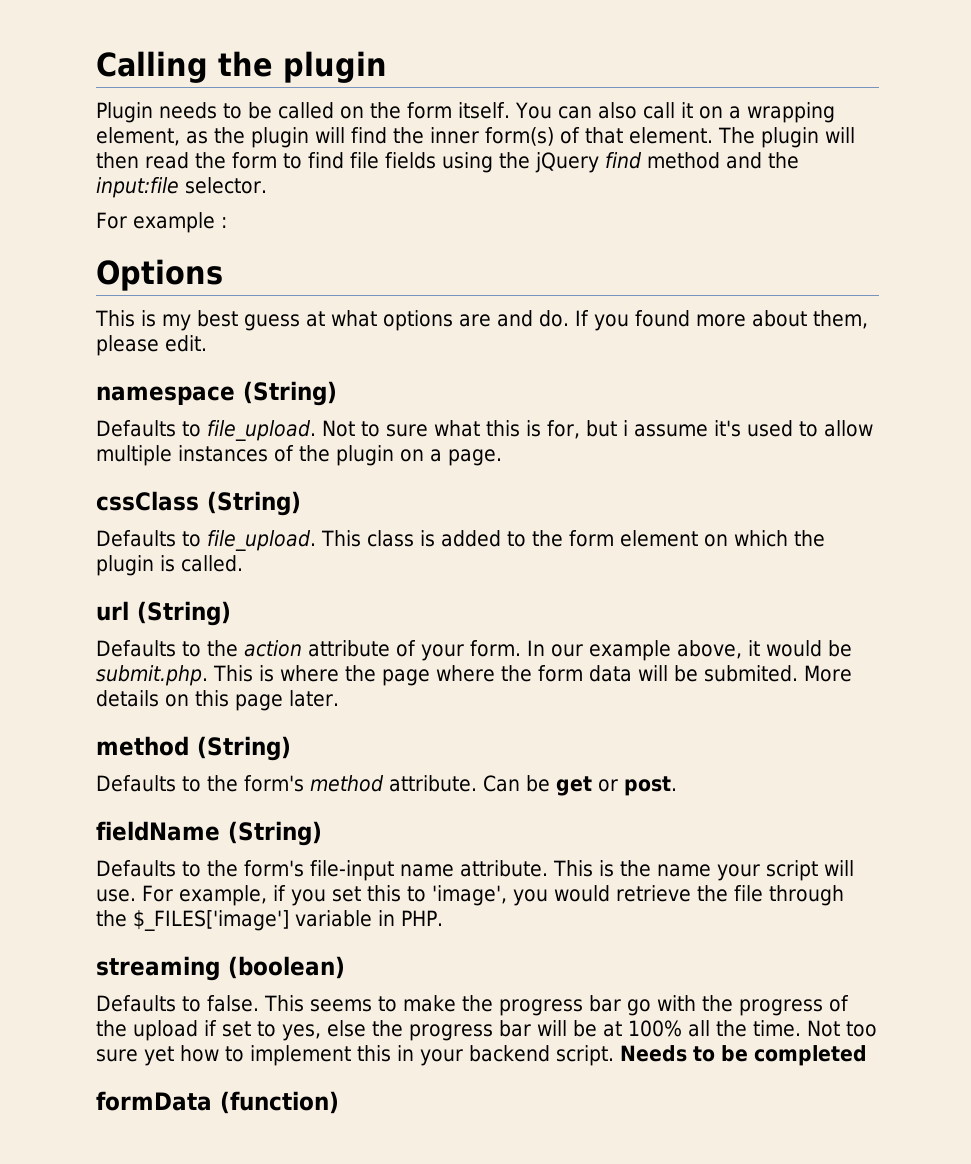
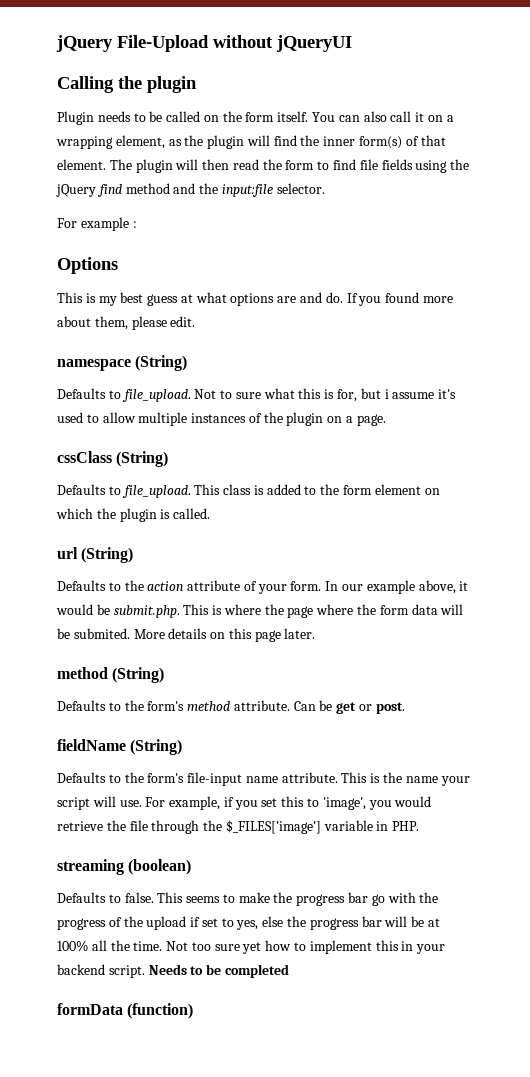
(96, 67) none -> [56,35,352,52] jQuery File-Upload without jQueryUI //

